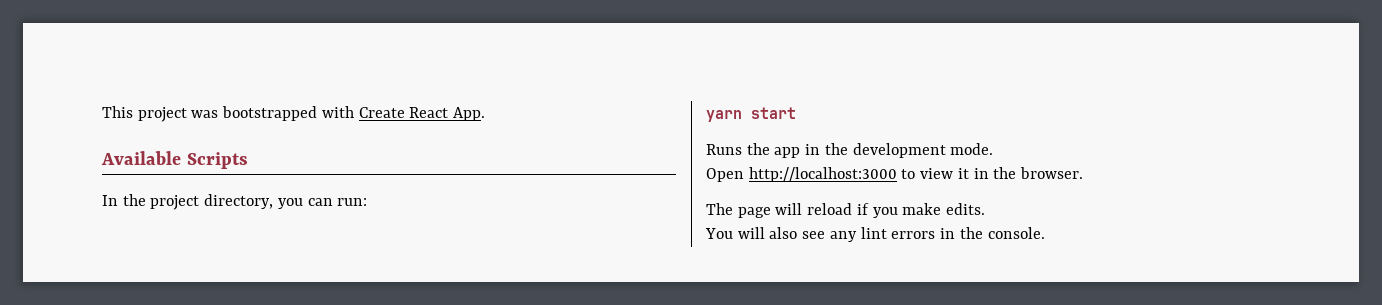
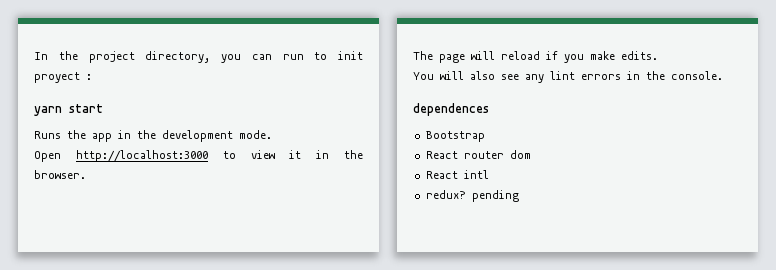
[102,106,486,122] [101,151,248,169] This project was bootstrapped with Create React App. // Available Scripts // -> (34, 56) none
[337,198,368,206] run: -> [282,51,363,60] [34,72,92,83] run to init proyect :
(1045, 233) none -> [413,103,489,116] [425,131,485,142] [425,150,531,159] [425,170,489,179] [425,190,519,202] // dependences // Bootstrap // React router dom // React intl // redux? pending

